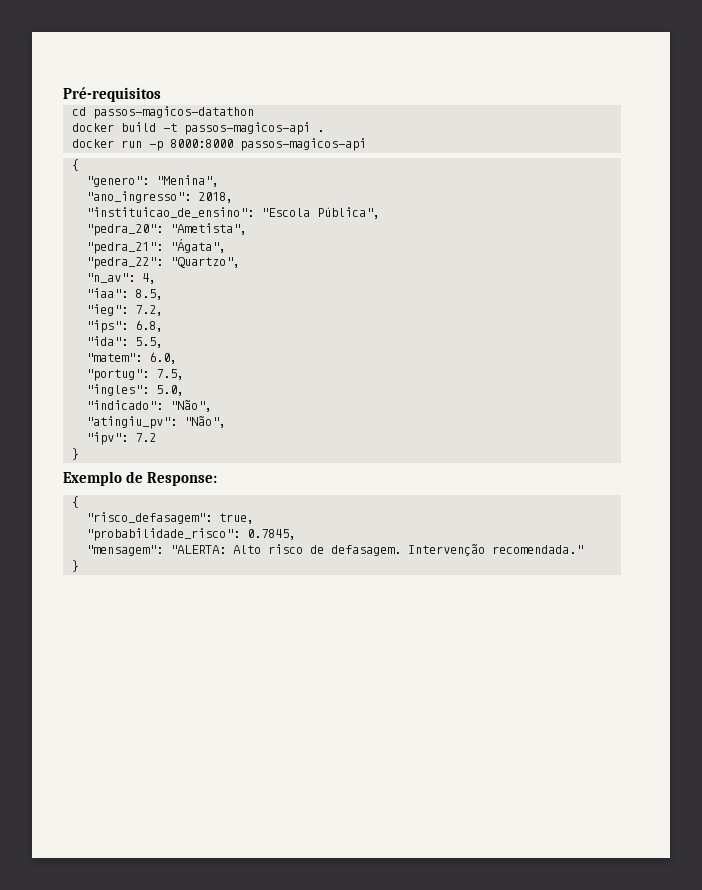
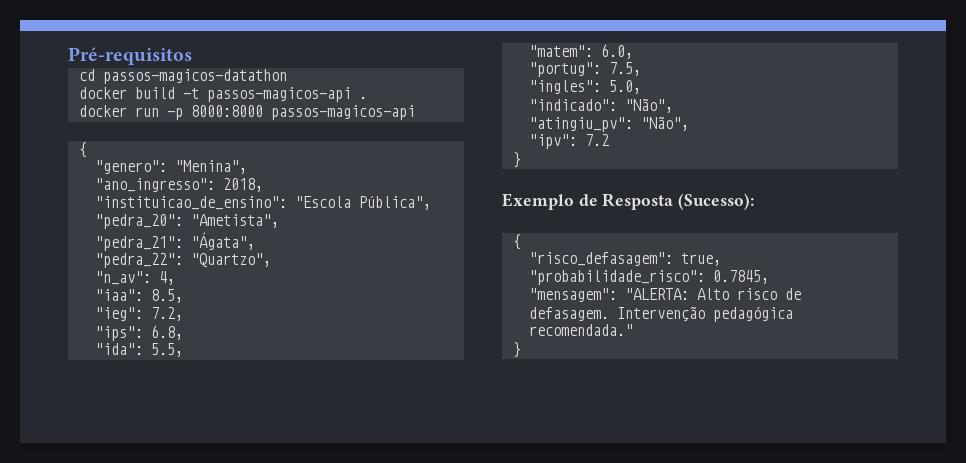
[146,472,217,486] Response: -> [602,193,755,210] Resposta (Sucesso):
(485, 550) none -> [712,306,793,322] pedagógica

